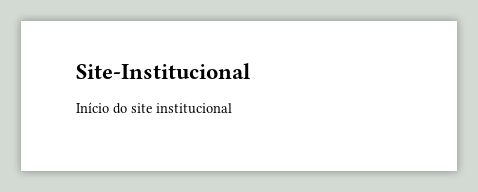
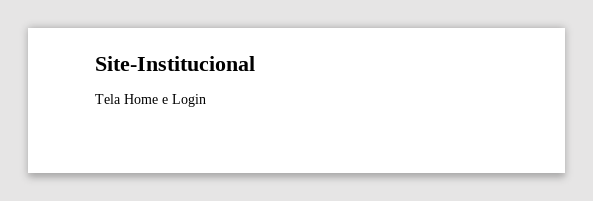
[76,102,232,114] Início do site institucional -> [95,94,206,107] Tela Home e Login

